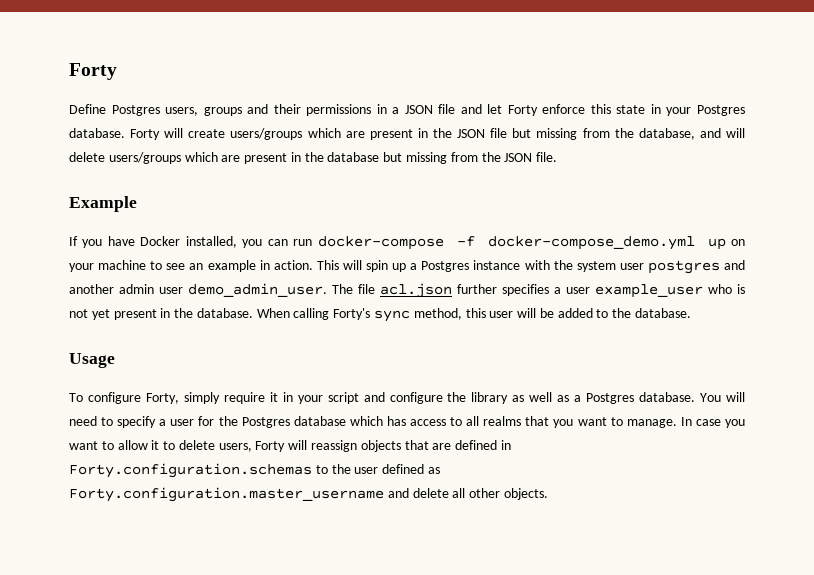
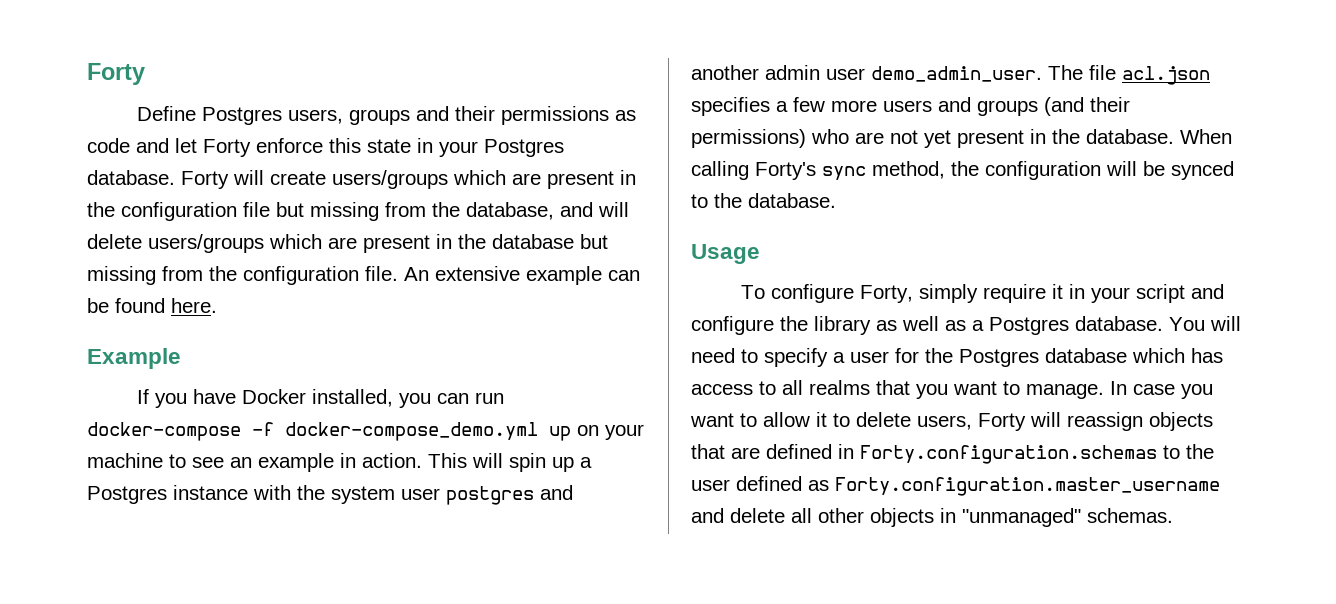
[376,104,456,114] in a JSON file -> [614,110,636,121] [87,138,130,153] as code
[457,129,486,138] JSON -> [121,202,237,221] configuration
[504,153,533,162] JSON -> [243,266,359,285] configuration
(558, 157) none -> [404,266,640,285] [87,298,217,313] An extensive example can be found here.
[457,284,497,294] further -> (1210, 75) none
[566,284,745,298] user example_user who is -> [793,97,1130,116] [691,129,884,148] few more users and groups (and their permissions) who are
[465,308,514,318] this user -> [951,161,1101,180] the configuration
[557,308,593,318] added -> [1171,161,1234,180] synced
[503,488,548,500] objects. -> [870,508,1173,527] objects in "unmanaged" schemas.

